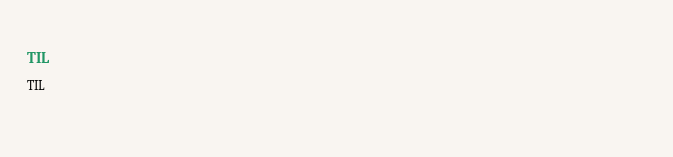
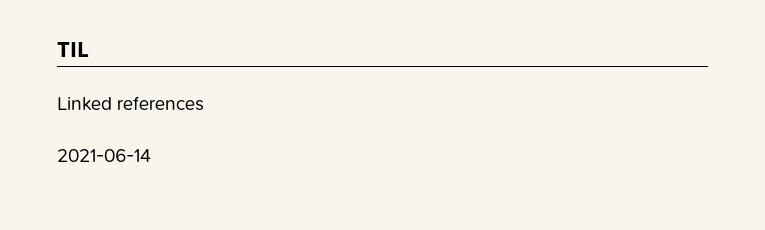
[27,80,45,90] TIL -> [57,96,205,111] [57,149,151,162] Linked references // 2021-06-14

